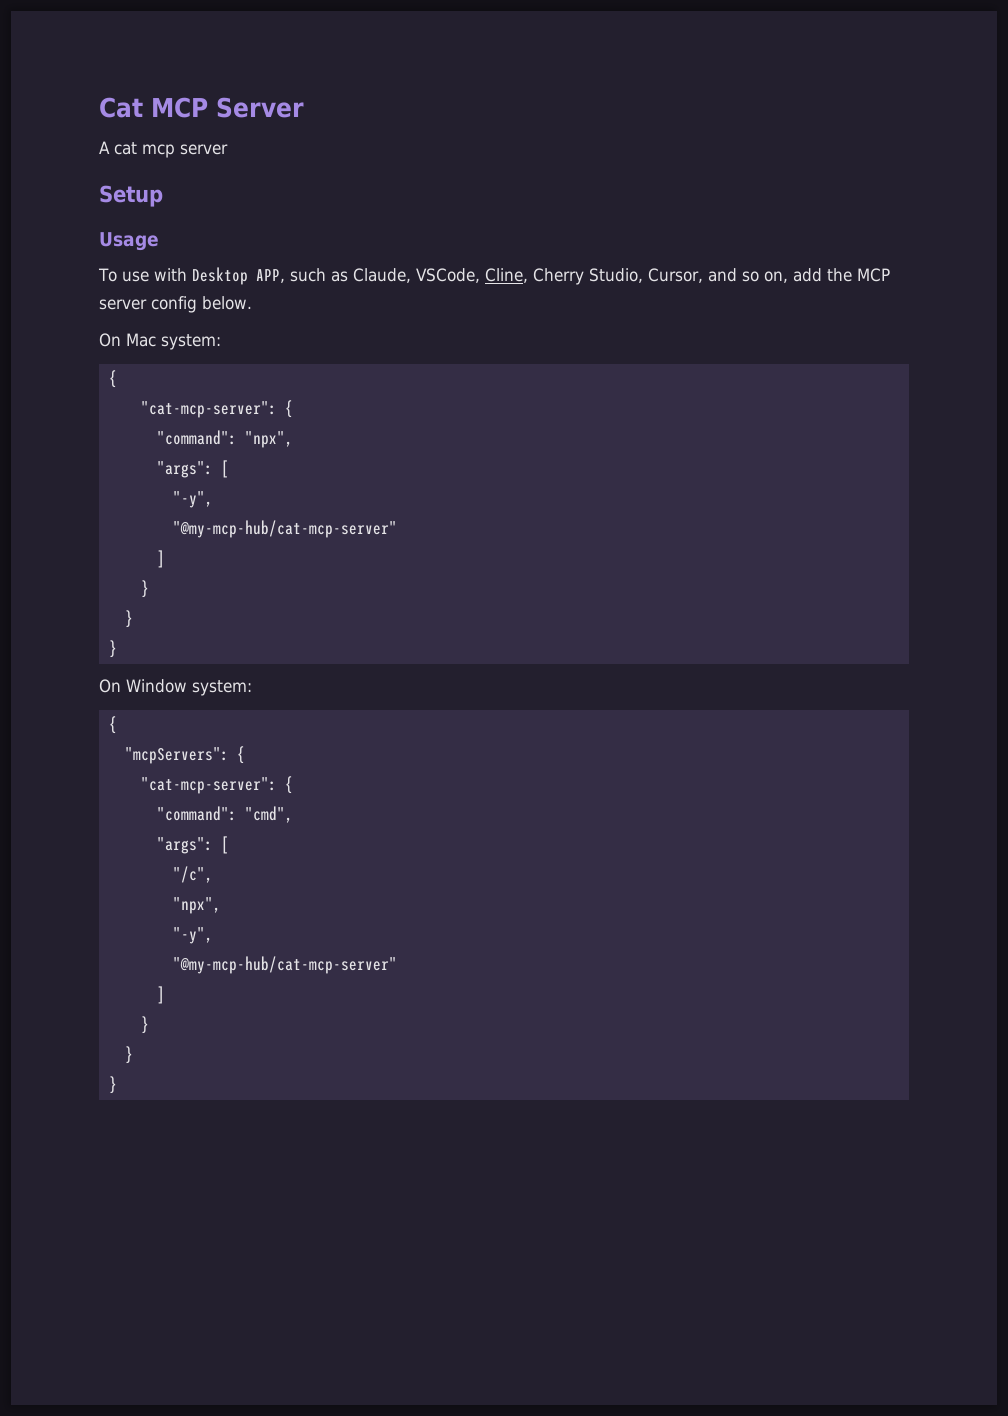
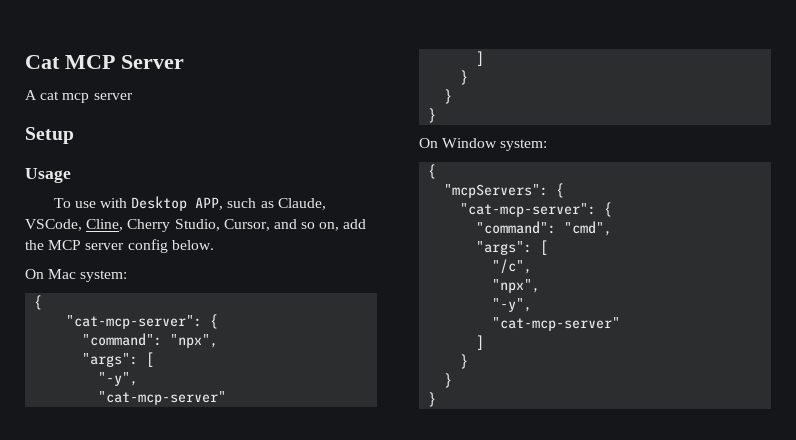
[172,520,397,538] "@my-mcp-hub/cat-mcp-server" -> [98,391,227,405] "cat-mcp-server"
[172,956,397,974] "@my-mcp-hub/cat-mcp-server" -> [492,317,621,331] "cat-mcp-server"

